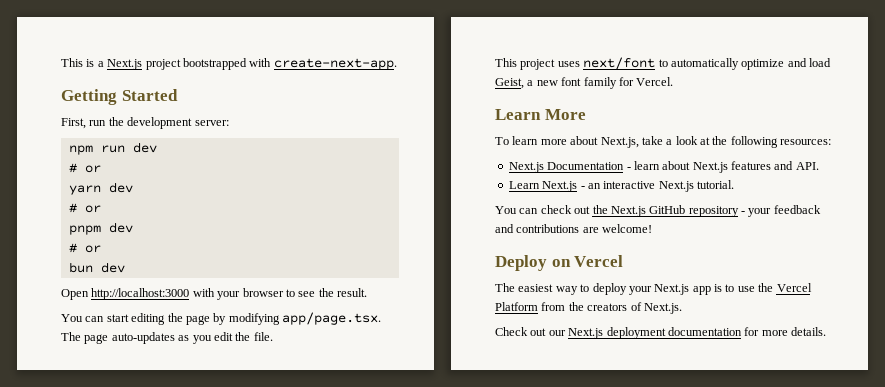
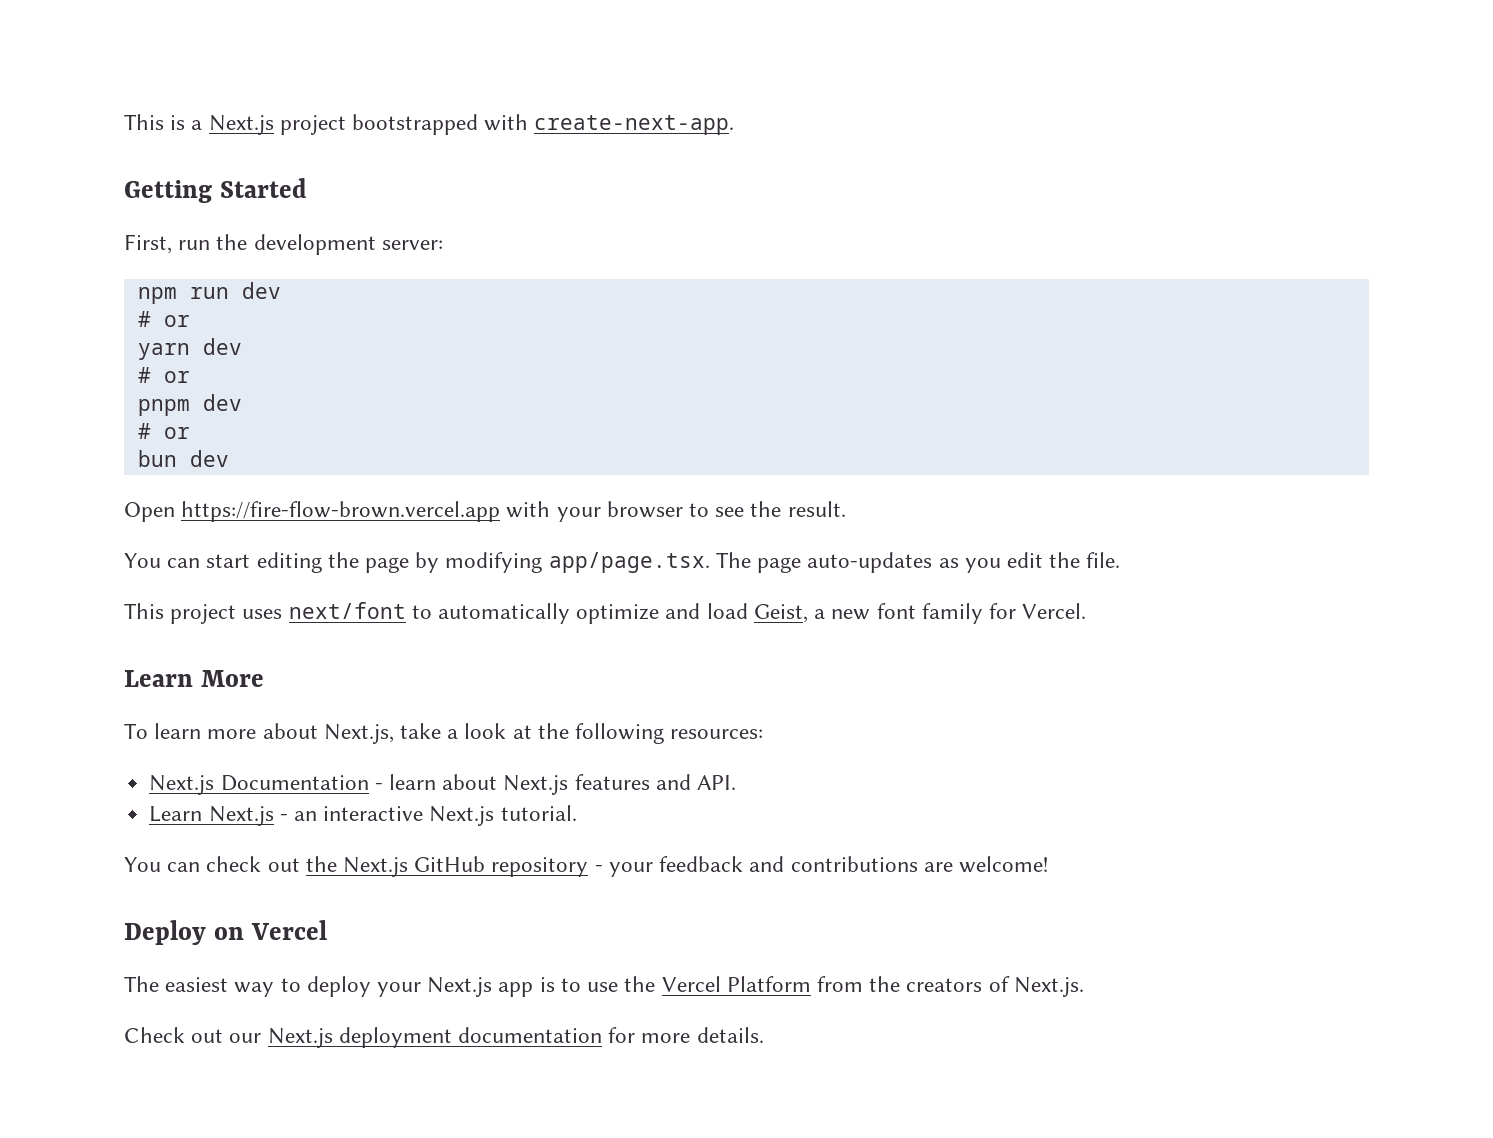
[91,288,190,300] http://localhost:3000 -> [181,501,501,522] https://fire-flow-brown.vercel.app

